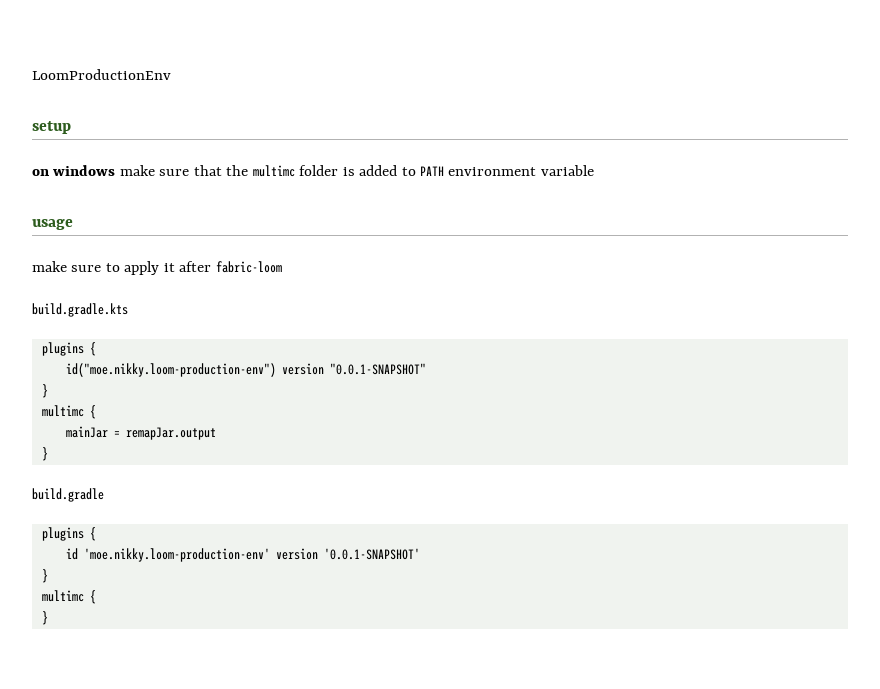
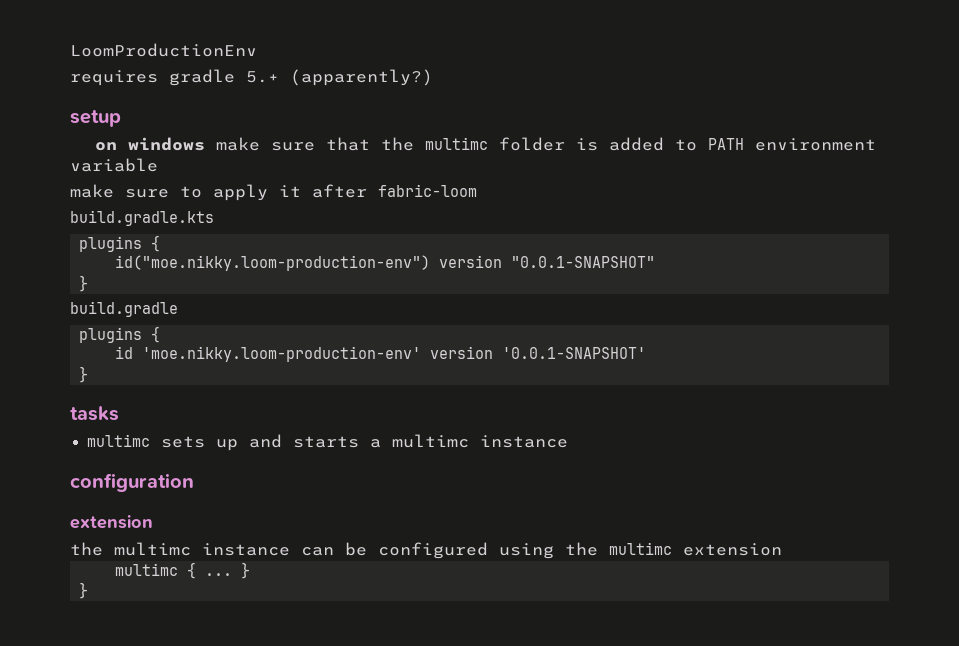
(171, 74) none -> [70,69,433,86] // requires gradle 5.+ (apparently?)
[32,219,73,230] // usage -> (158, 165) none
[41,405,96,419] [65,426,216,440] [41,447,48,461] // multimc { // mainJar = remapJar.output // } -> (89, 283) none
[41,590,96,604] // multimc { -> [70,406,119,421] [87,434,569,451] [70,473,194,492] [70,515,153,529] [70,542,782,559] [115,562,251,579] // tasks // multimc sets up and starts a multimc instance // configuration // extension // the multimc instance can be configured using the multimc extension // multimc { ... }

